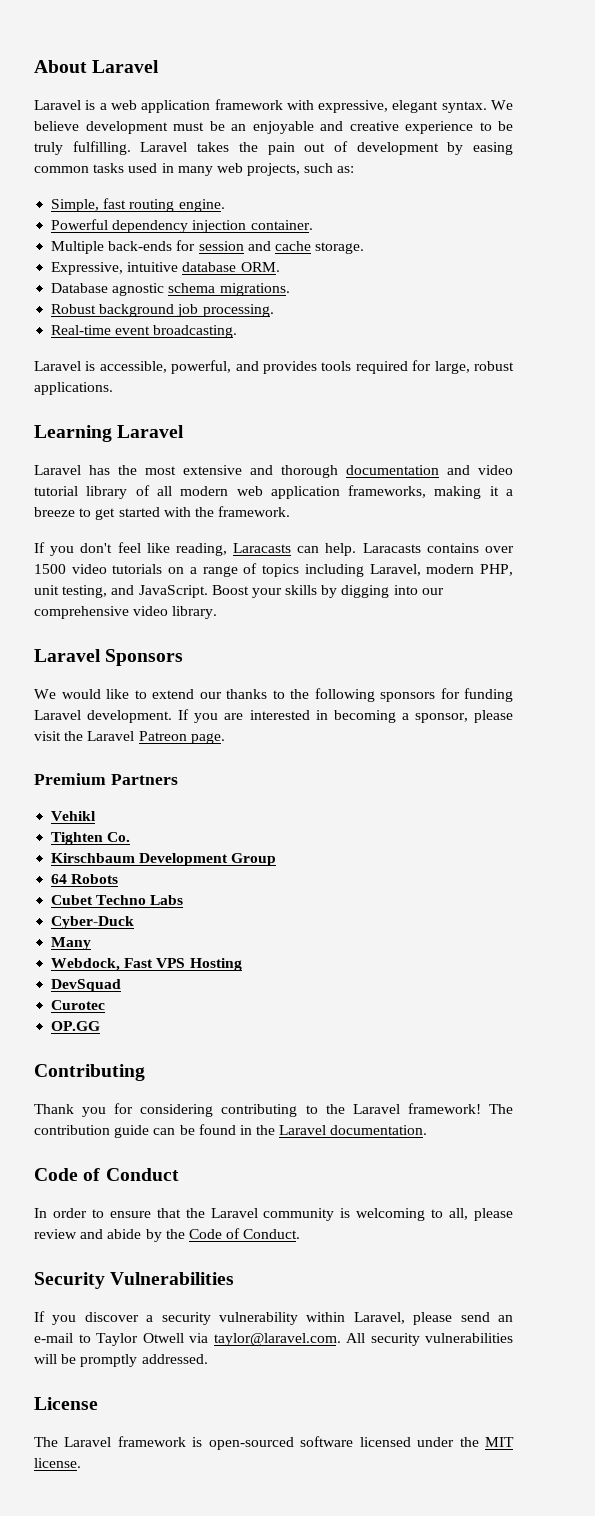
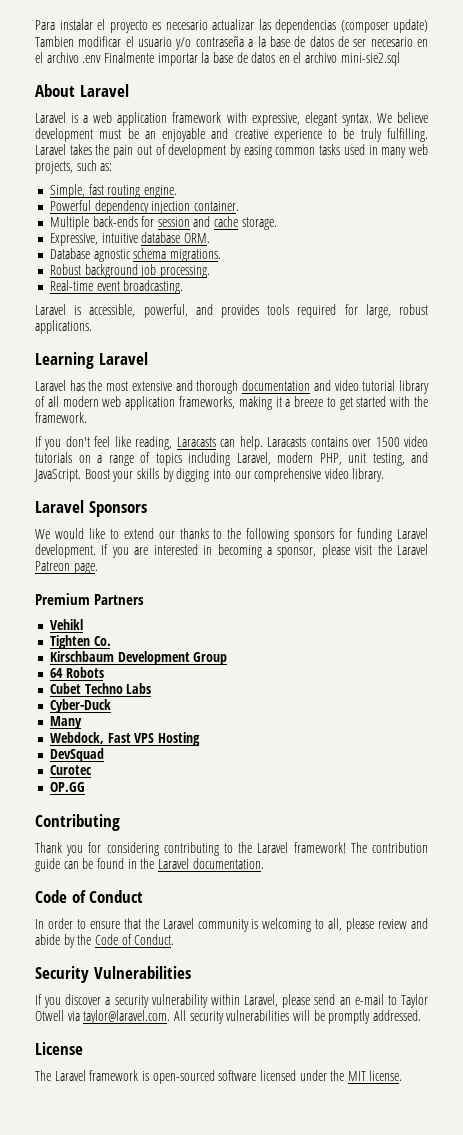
(34, 66) none -> [35,19,428,33] [35,35,428,50] [35,52,400,66] Para instalar el proyecto es necesario actualizar las dependencias (composer update) Tambien modificar el usuario y/o contraseña a la base de datos de ser necesario en el archivo .env Finalmente importar la base de datos en el archivo mini-sie2.sql //

